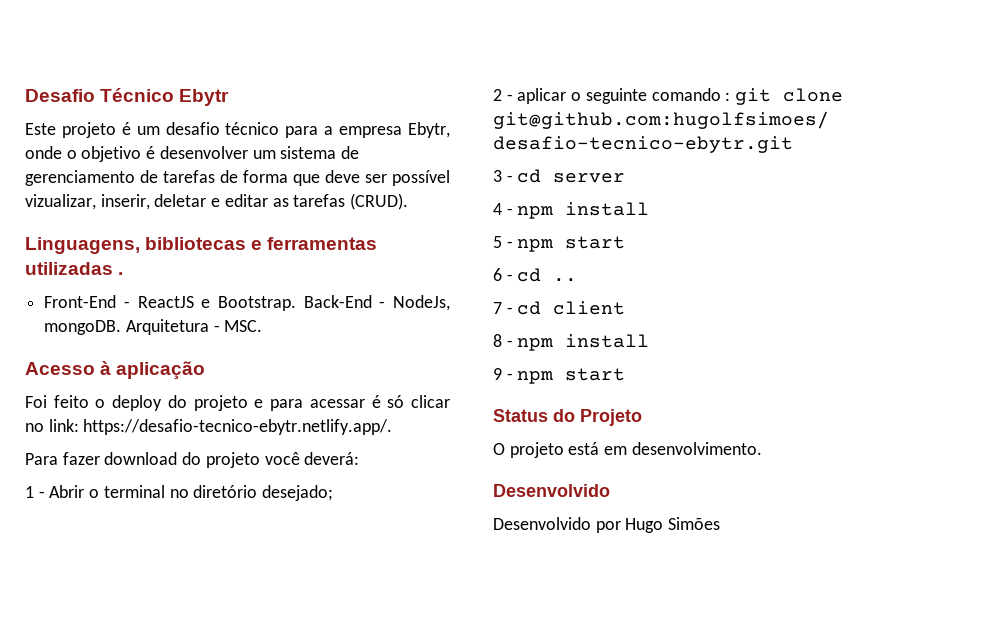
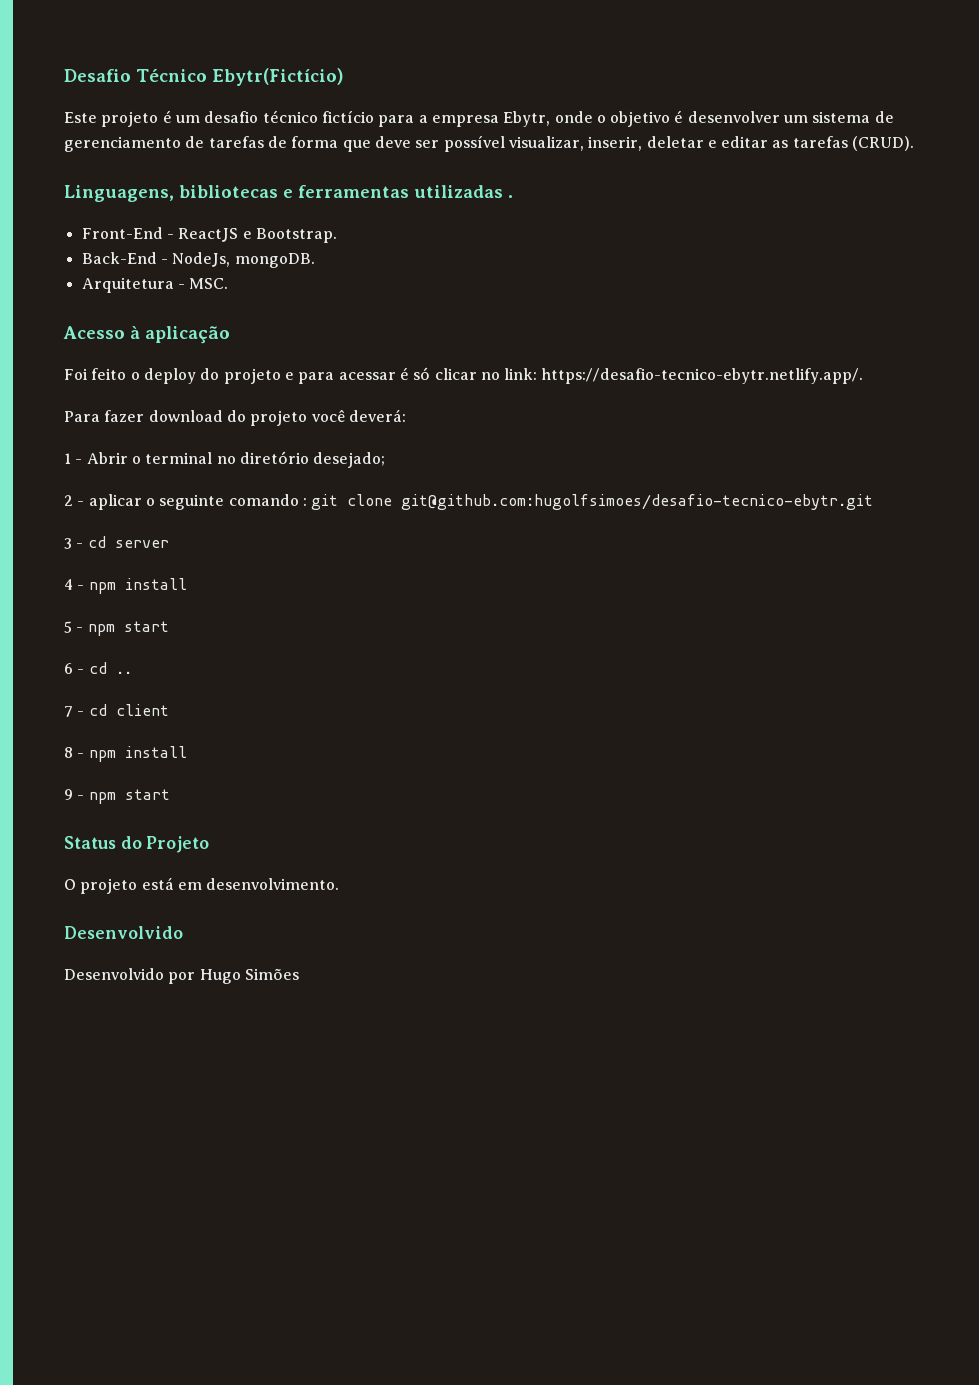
[179,89,230,106] Ebytr -> [211,68,344,86] Ebytr(Fictício)
(280, 128) none -> [321,110,374,123] fictício
[25,194,96,210] vizualizar, -> [508,136,584,151] visualizar,
(296, 303) none -> (337, 235) //
(122, 327) none -> (315, 260) //

